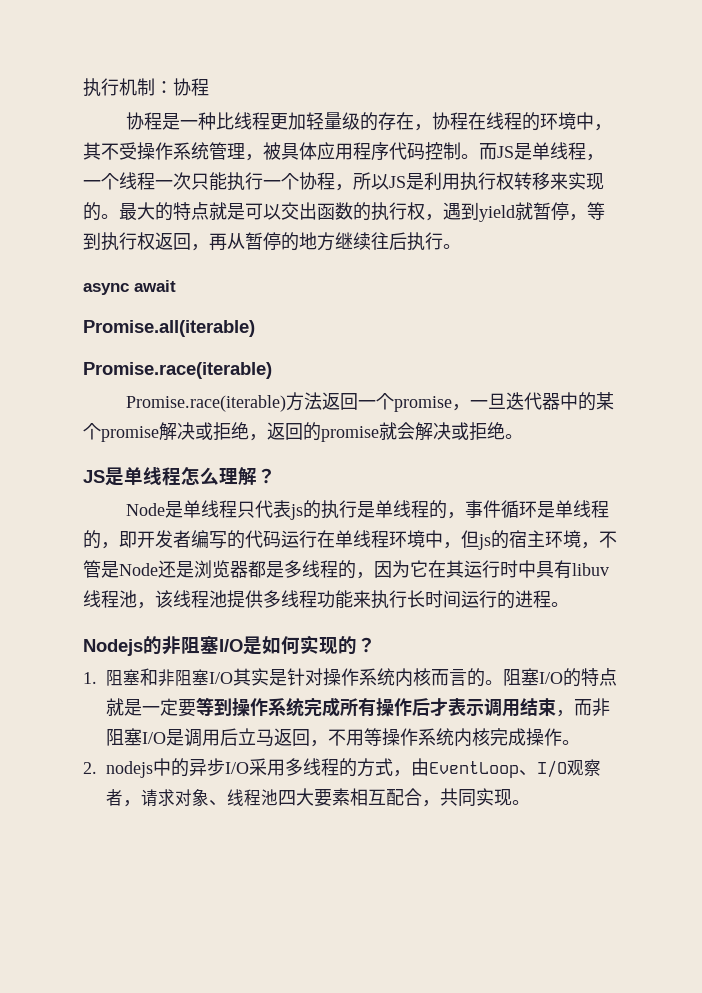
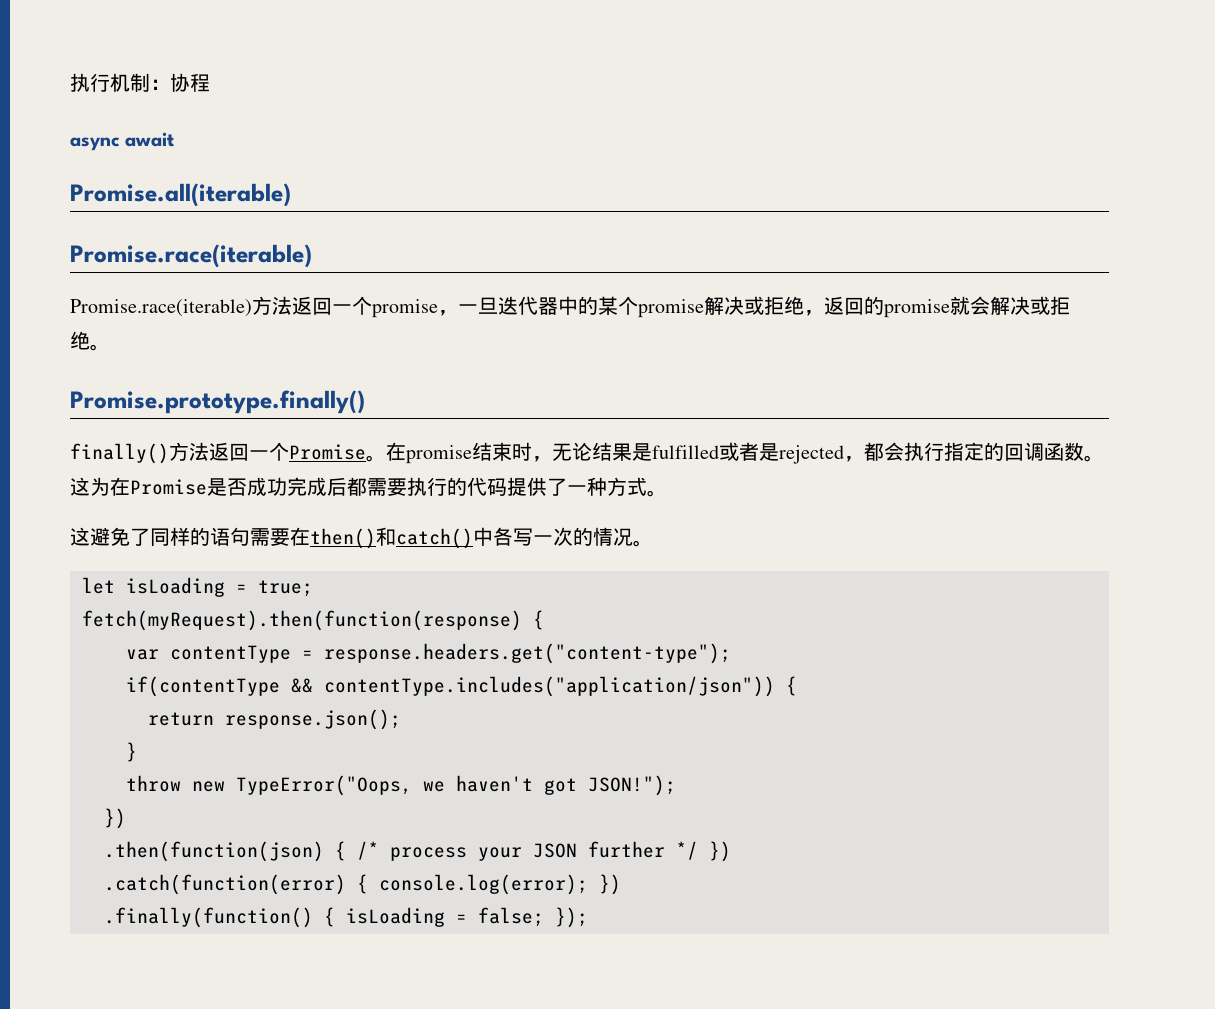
[126,112,613,131] [83,142,604,161] [83,172,604,191] [83,202,605,222] [83,232,461,251] // 协程是一种比线程更加轻量级的存在，协程在线程的环境中，其不受操作系统管理，被具体应用程序代码控制。而JS是单线程，一个线程一次只能执行一个协程，所以JS是利用执行权转移来实现的。最大的特点就是可以交出函数的执行权，遇到yield就暂停，等到执行权返回，再从暂停的地方继续往后执行。 -> (210, 82) none
[83,467,276,486] [126,500,610,520] [83,530,617,550] [83,560,609,579] [83,590,569,609] [83,635,376,656] [83,668,617,687] [106,697,610,717] [106,728,580,747] [83,758,601,778] [106,788,530,807] JS是单线程怎么理解？ // Node是单线程只代表js的执行是单线程的，事件循环是单线程的，即开发者编写的代码运行在单线程环境中，但js的宿主环境，不管是Node还是浏览器都是多线程的，因为它在其运行时中具有libuv线程池，该线程池提供多线程功能来执行长时间运行的进程。 // Nodejs的非阻塞I/O是如何实现的？ // 1.阻塞和非阻塞I/O其实是针对操作系统内核而言的。阻塞I/O的特点就是一定要等到操作系统完成所有操作后才表示调用结束，而非阻塞I/O是调用后立马返回，不用等操作系统内核完成操作。 // 2. nodejs中的异步I/O采用多线程的方式，由EventLoop、I/O观察者，请求对象、线程池四大要素相互配合，共同实现。 -> [70,390,365,414] [70,442,1104,464] [70,477,667,497] [70,527,653,549] [82,577,313,597] [82,610,544,631] [126,643,731,664] [126,676,797,697] [148,709,401,730] [126,742,137,762] [126,775,676,796] [104,808,126,829] [104,841,731,862] [104,874,621,895] [104,907,588,928] Promise.prototype.finally() // finally()方法返回一个Promise。在promise结束时，无论结果是fulfilled或者是rejected，都会执行指定的回调函数。这为在Promise是否成功完成后都需要执行的代码提供了一种方式。 // 这避免了同样的语句需要在then()和catch()中各写一次的情况。 // let isLoading = true; // fetch(myRequest).then(function(response) { // var contentType = response.headers.get("content-type"); // if(contentType && contentType.includes("application/json")) { // return response.json(); // } // throw new TypeError("Oops, we haven't got JSON!"); // }) // .then(function(json) { /* process your JSON further */ }) // .catch(function(error) { console.log(error); }) // .finally(function() { isLoading = false; });

